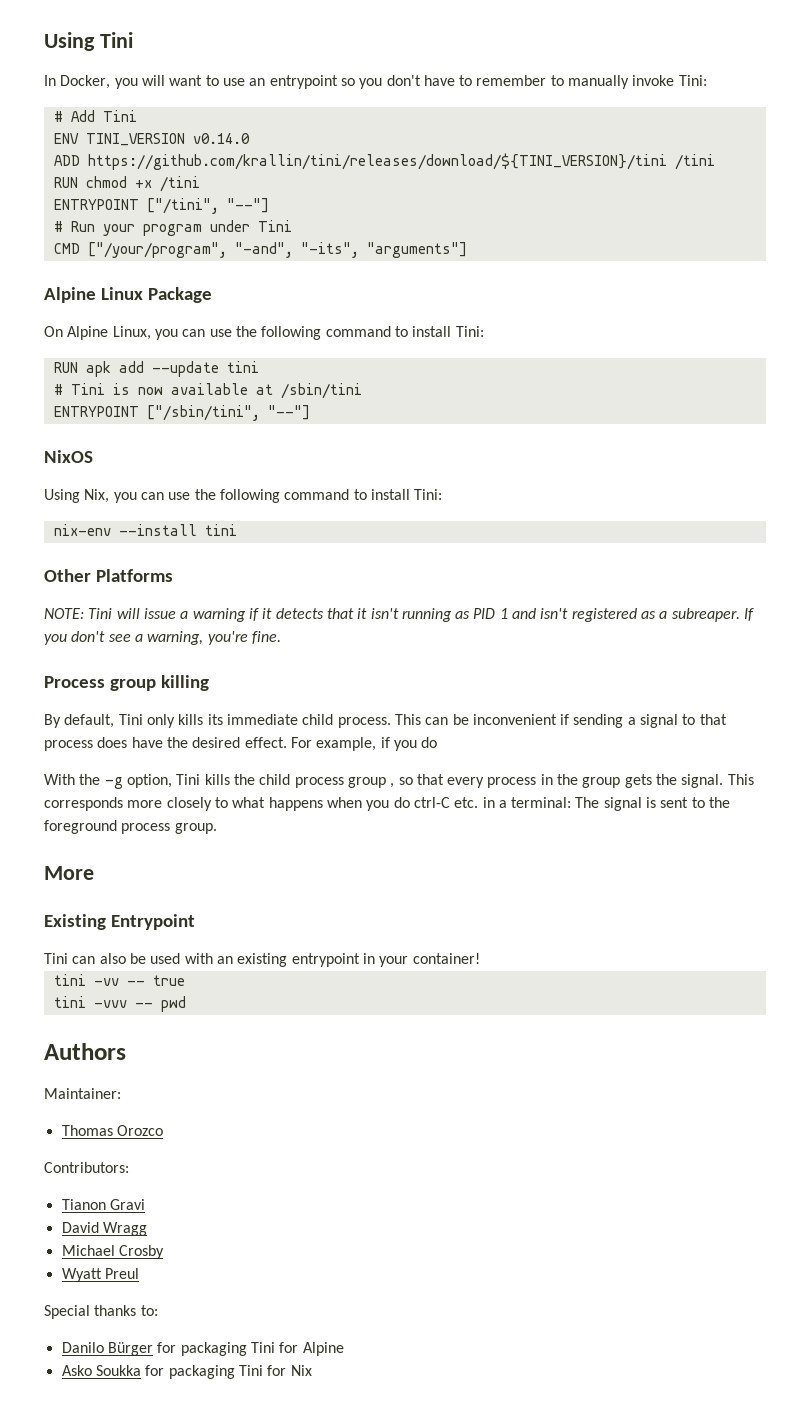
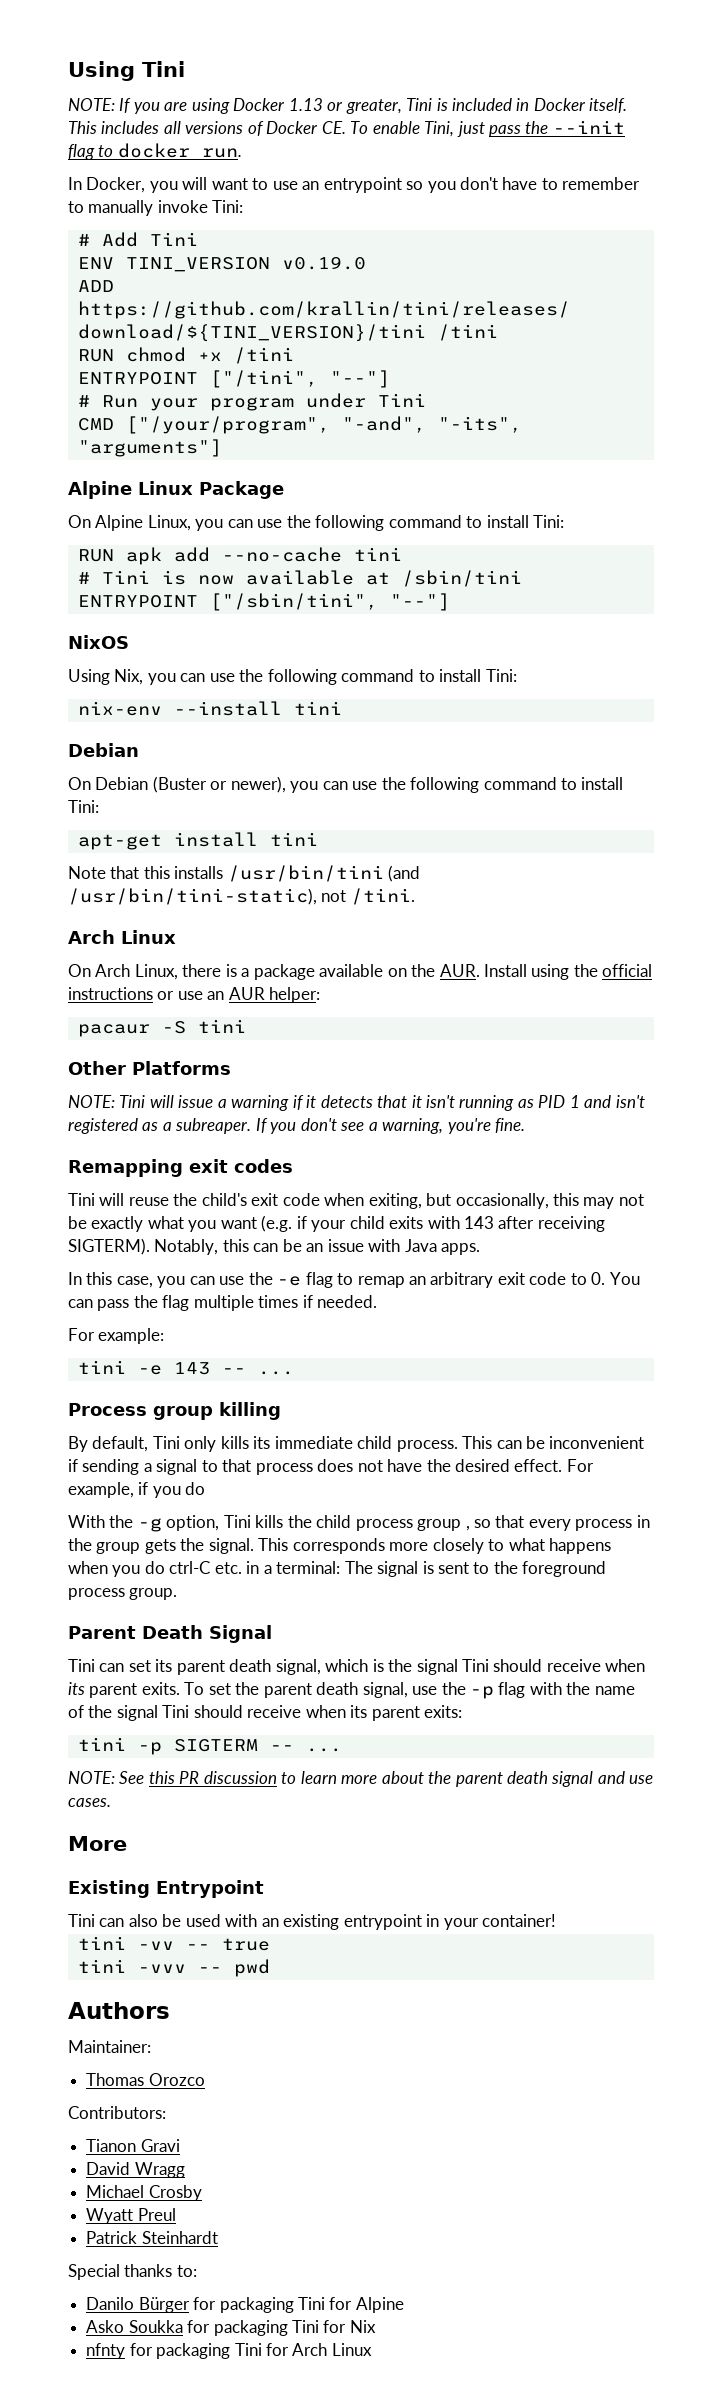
(133, 40) none -> [68,98,628,114] [68,120,625,137] [68,143,242,160] // NOTE: If you are using Docker 1.13 or greater, Tini is included in Docker itself. This includes all versions of Docker CE. To enable Tini, just pass the --init flag to docker run.
[192,133,250,144] v0.14.0 -> [281,256,366,270] v0.19.0
[151,361,219,377] --update -> [221,547,342,562] --no-cache
(237, 530) none -> [68,743,139,757] [68,776,624,793] [68,800,99,813] [77,832,318,850] [68,865,421,882] [68,888,415,905] [68,930,176,944] [68,964,653,980] [68,987,321,1003] [77,1019,246,1037] // Debian // On Debian (Buster or newer), you can use the following command to install Tini: // apt-get install tini // Note that this installs /usr/bin/tini (and /usr/bin/tini-static), not /tini. // Arch Linux // On Arch Linux, there is a package available on the AUR. Install using the official instructions or use an AUR helper: // pacaur -S tini
(281, 637) none -> [68,1159,293,1177] [68,1193,644,1209] [68,1215,605,1232] [68,1238,481,1255] [68,1272,640,1288] [68,1295,378,1311] [68,1328,165,1344] [77,1360,294,1375] // Remapping exit codes // Tini will reuse the child's exit code when exiting, but occasionally, this may not be exactly what you want (e.g. if your child exits with 143 after receiving SIGTERM). Notably, this can be an issue with Java apps. // In this case, you can use the -e flag to remap an arbitrary exit code to 0. You can pass the flag multiple times if needed. // For example: // tini -e 143 -- ...
(128, 742) none -> [357,1460,383,1472] not
(217, 828) none -> [68,1625,272,1643] [68,1659,646,1675] [68,1682,635,1699] [68,1705,463,1721] [77,1737,342,1755] [68,1771,654,1787] [68,1798,111,1807] // Parent Death Signal // Tini can set its parent death signal, which is the signal Tini should receive when its parent exits. To set the parent death signal, use the -p flag with the name of the signal Tini should receive when its parent exits: // tini -p SIGTERM -- ... // NOTE: See this PR discussion to learn more about the parent death signal and use cases.
(139, 1273) none -> [86,2231,218,2244] // Patrick Steinhardt
(312, 1370) none -> [86,2343,372,2359] // nfnty for packaging Tini for Arch Linux

